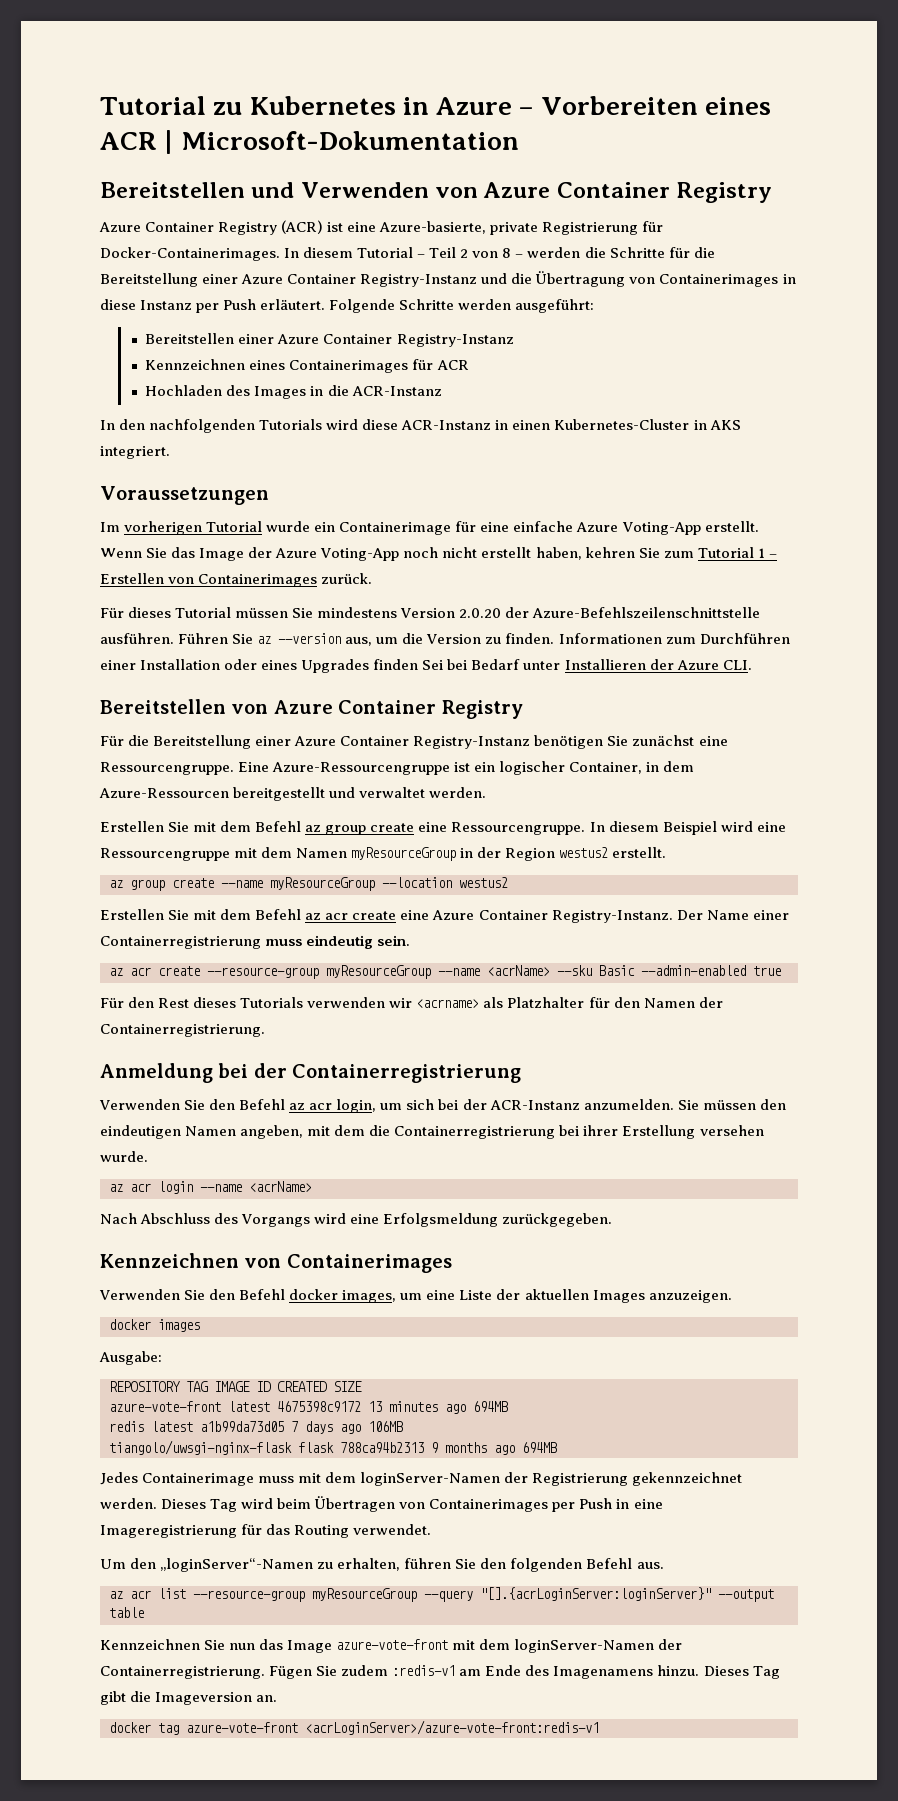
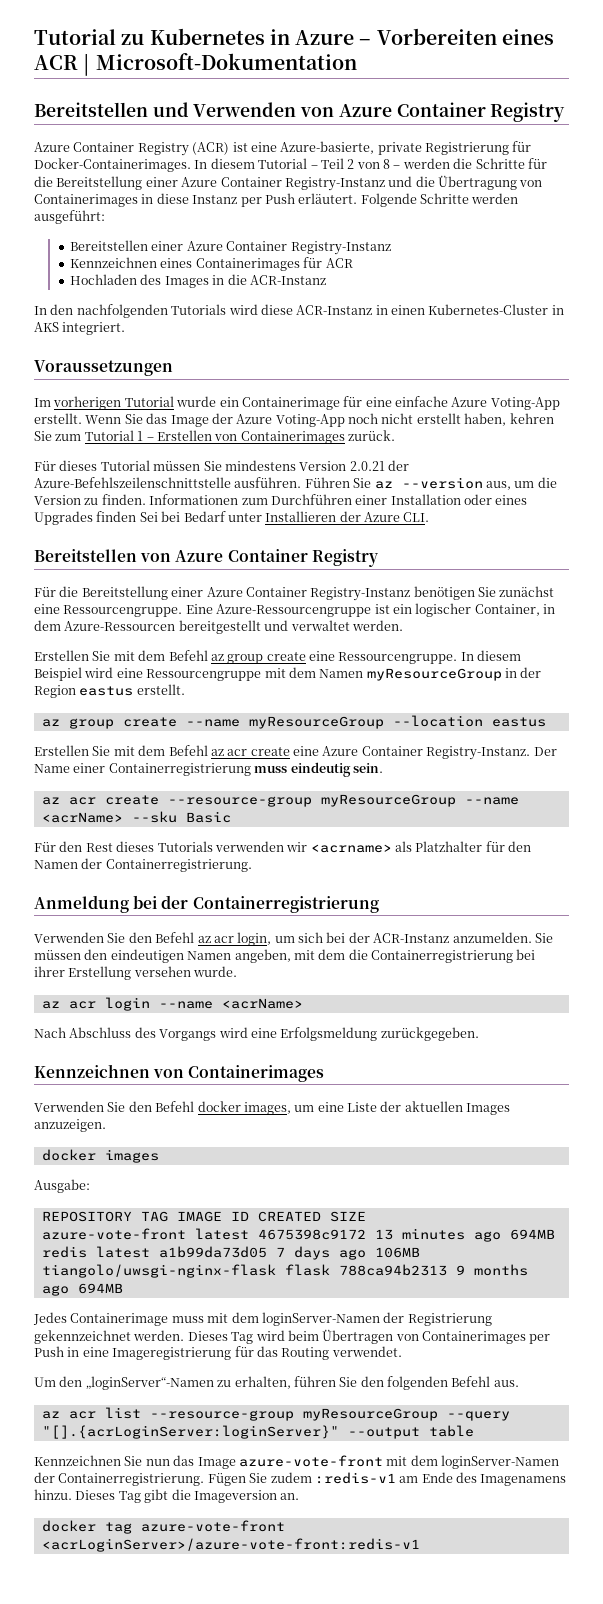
[459,608,502,618] 2.0.20 -> [349,461,385,471] 2.0.21
[559,847,609,858] westus2 -> [79,686,134,696] eastus
[459,877,508,888] westus2 -> [491,717,546,727] eastus
[641,965,781,976] --admin-enabled true -> (231, 817) none

